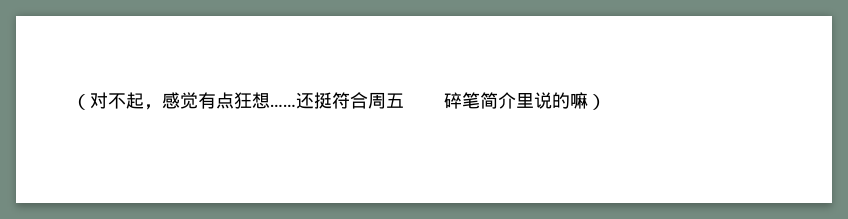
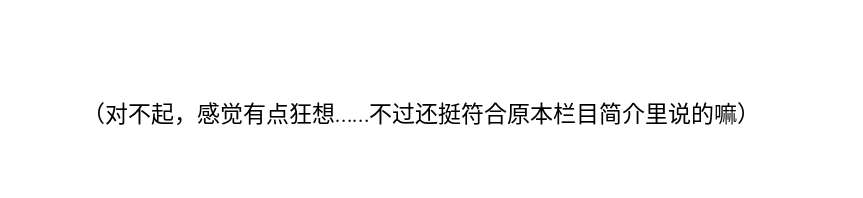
(296, 105) none -> [369,102,415,125] 不过
[368,92,480,109] 周五碎笔 -> [507,102,599,125] 原本栏目

